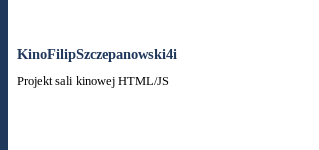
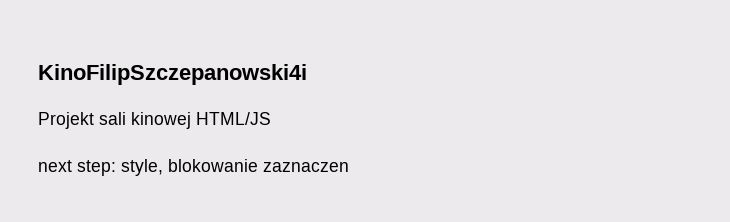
(170, 81) none -> [38,159,349,176] // next step: style, blokowanie zaznaczen

